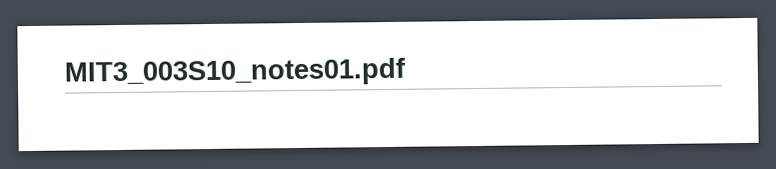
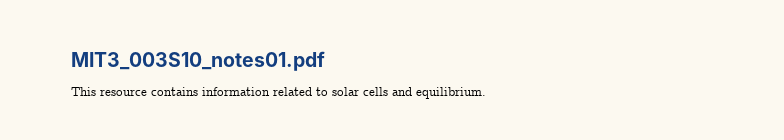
(406, 72) none -> [71,87,486,99] // This resource contains information related to solar cells and equilibrium.

